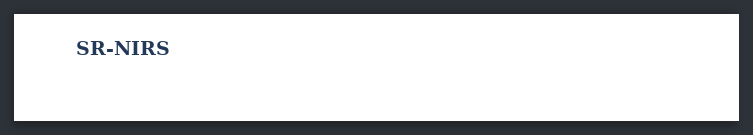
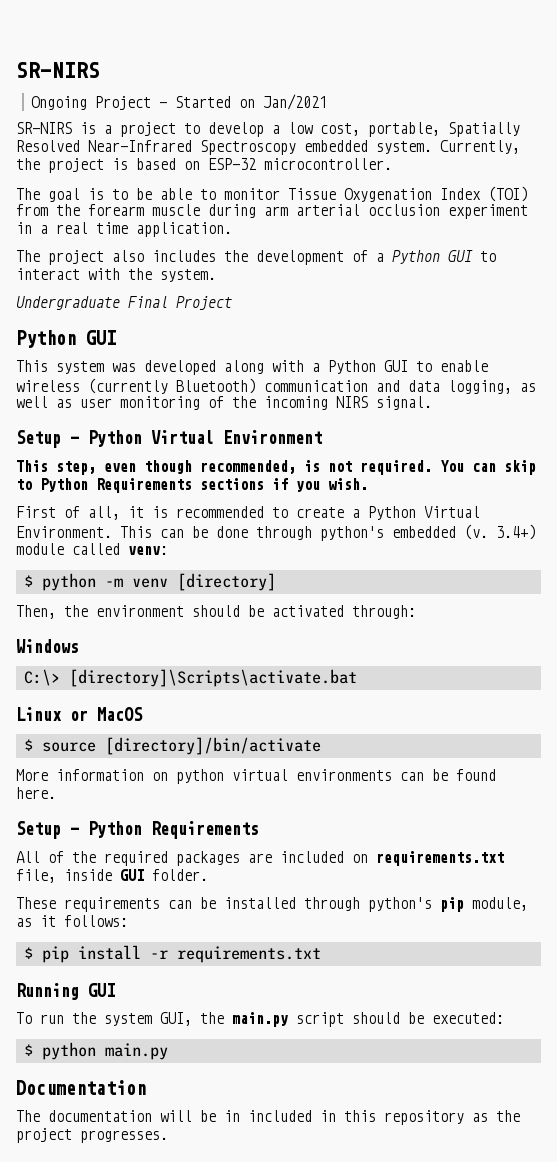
[76,41,170,55] SR-NIRS -> [16,62,100,78] [30,94,327,110] [16,122,520,137] [16,140,520,155] [16,158,392,173] [16,186,528,202] [16,204,528,219] [16,222,232,237] [16,250,496,265] [16,268,216,282] [16,296,232,310] [16,330,116,348] [16,360,488,375] [16,378,536,394] [16,396,432,410] [16,430,322,448] [16,460,536,475] [16,478,368,493] [16,506,480,520] [16,524,536,541] [16,543,168,555] [23,573,276,591] [16,605,416,619] [16,639,79,653] [23,669,357,687] [16,707,143,721] [23,737,321,755] [16,769,496,784] [16,787,56,799] [16,821,259,839] [16,851,504,866] [16,869,208,883] [16,897,528,912] [16,915,128,927] [23,945,321,963] [16,983,115,1000] [16,1012,504,1027] [23,1042,168,1060] [16,1080,146,1095] [16,1110,520,1125] [16,1128,168,1143] SR-NIRS // Ongoing Project - Started on Jan/2021 // SR-NIRS is a project to develop a low cost, portable, Spatially Resolved Near-Infrared Spectroscopy embedded system. Currently, the project is based on ESP-32 microcontroller. // The goal is to be able to monitor Tissue Oxygenation Index (TOI) from the forearm muscle during arm arterial occlusion experiment in a real time application. // The project also includes the development of a Python GUI to interact with the system. // Undergraduate Final Project // Python GUI // This system was developed along with a Python GUI to enable wireless (currently Bluetooth) communication and data logging, as well as user monitoring of the incoming NIRS signal. // Setup - Python Virtual Environment // This step, even though recommended, is not required. You can skip to Python Requirements sections if you wish. // First of all, it is recommended to create a Python Virtual Environment. This can be done through python's embedded (v. 3.4+) module called venv: // $ python -m venv [directory] // Then, the environment should be activated through: // Windows // C:\> [directory]\Scripts\activate.bat // Linux or MacOS // $ source [directory]/bin/activate // More information on python virtual environments can be found here. // Setup - Python Requirements // All of the required packages are included on requirements.txt file, inside GUI folder. // These requirements can be installed through python's pip module, as it follows: // $ pip install -r requirements.txt // Running GUI // To run the system GUI, the main.py script should be executed: // $ python main.py // Documentation // The documentation will be in included in this repository as the project progresses.

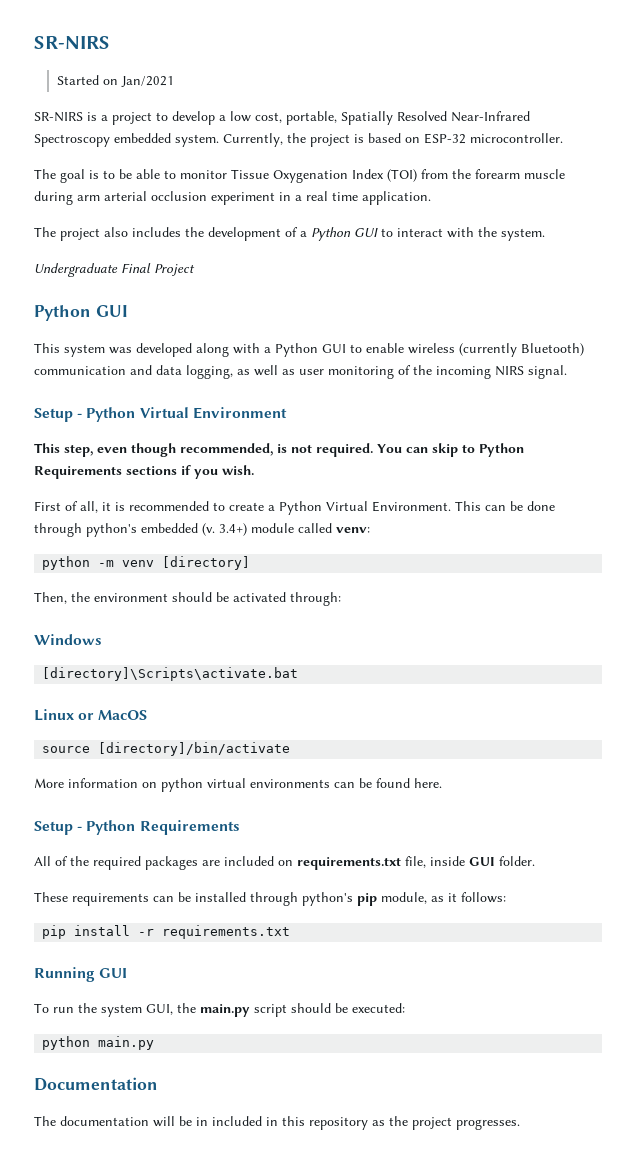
[30,96,167,110] Ongoing Project - -> (110, 42) none
[23,575,33,587] $ -> (370, 530) none
[23,669,60,686] C:\> -> (102, 639) none
[23,739,33,751] $ -> (148, 715) none
[23,947,33,959] $ -> (506, 897) none
[23,1044,33,1056] $ -> (405, 1008) none

